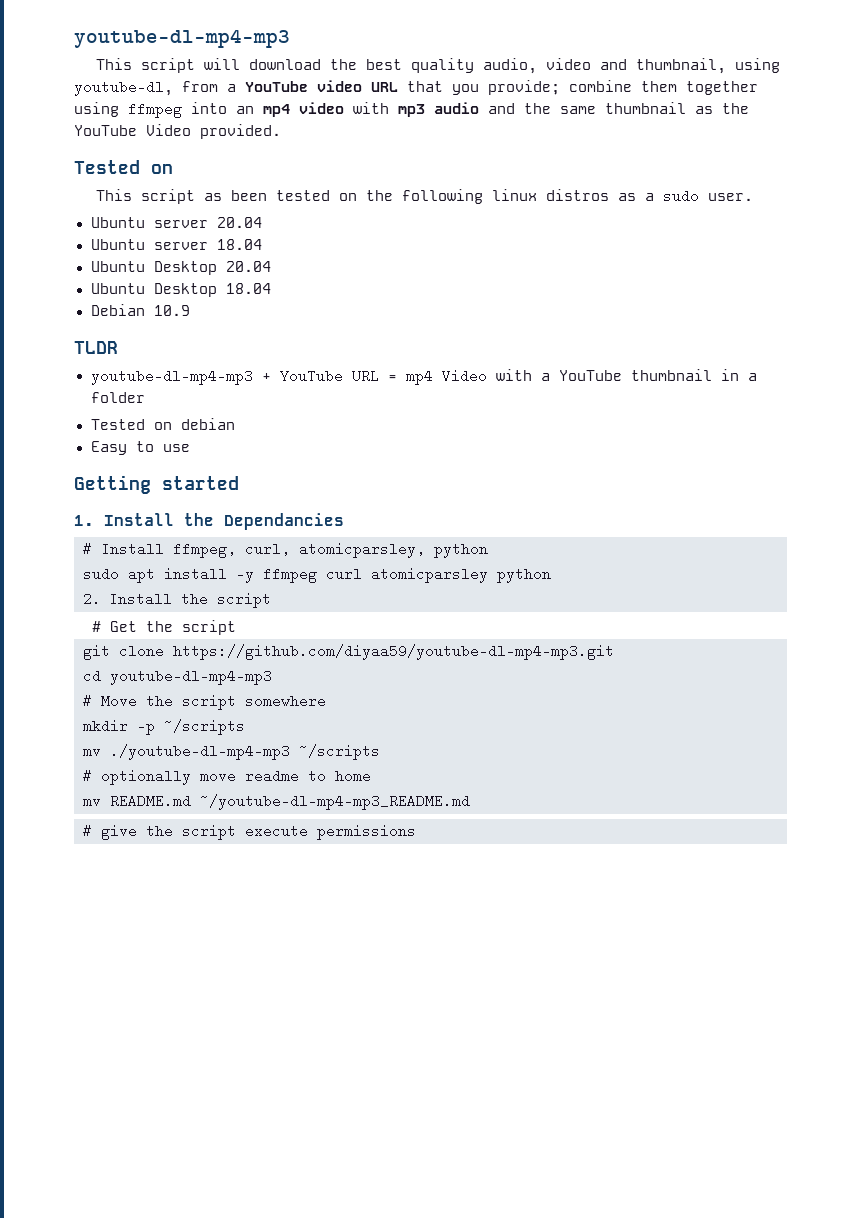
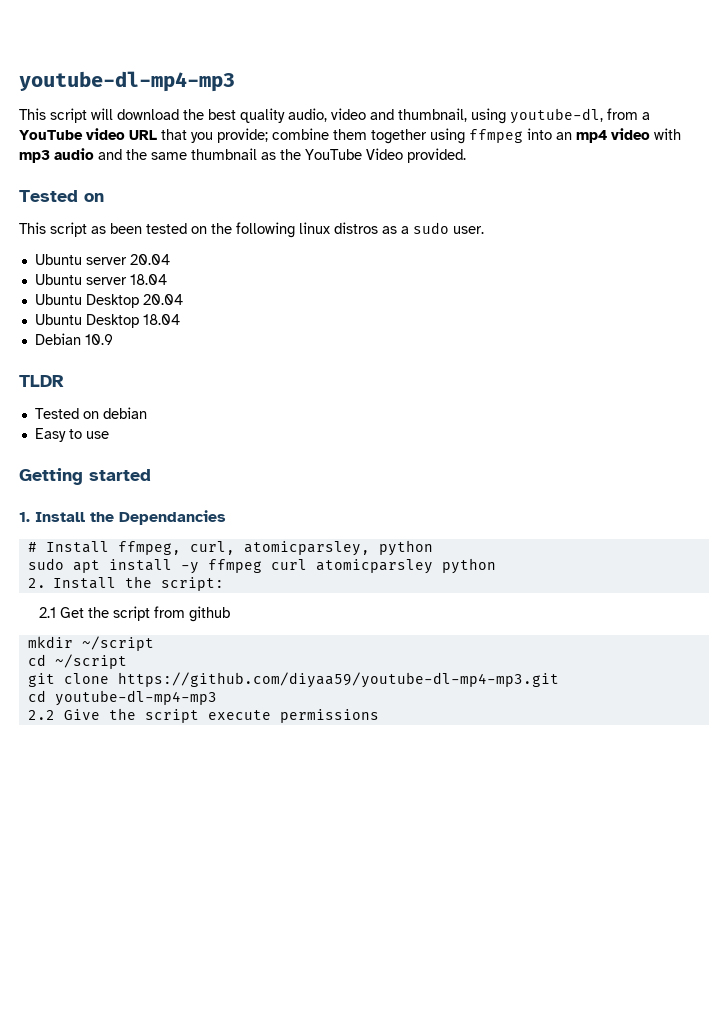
[90,369,757,385] [90,392,145,403] // youtube-dl-mp4-mp3 + YouTube URL = mp4 Video with a YouTube thumbnail in a folder -> (64, 381) none
[216,592,271,608] [91,621,101,632] script // # -> [160,577,224,591] [39,607,57,618] script: // 2.1
(236, 627) none -> [154,606,231,622] [27,636,154,651] [27,654,127,669] from github // mkdir ~/script // cd ~/script
[83,694,326,710] [83,719,245,735] [83,744,380,760] [83,769,371,785] [83,794,470,810] [83,824,137,840] # Move the script somewhere // mkdir -p ~/scripts // mv ./youtube-dl-mp4-mp3 ~/scripts // # optionally move readme to home // mv README.md ~/youtube-dl-mp4-mp3_README.md // # give -> [27,709,100,720] 2.2 Give

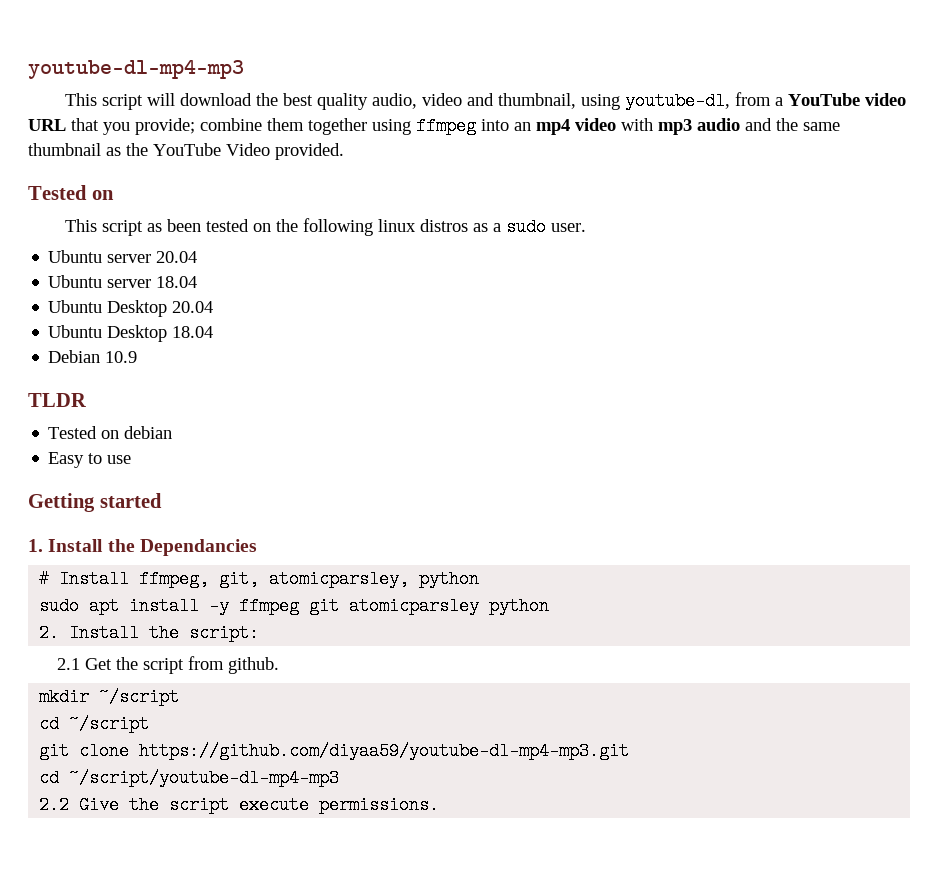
[189,541,235,555] curl, -> [219,570,260,588] git,
[270,559,307,570] curl -> [309,597,340,615] git
[189,606,231,622] github -> [228,657,280,674] github.
[54,690,217,706] youtube-dl-mp4-mp3 -> [69,769,340,787] ~/script/youtube-dl-mp4-mp3
[279,709,379,723] permissions -> [319,796,440,814] permissions.

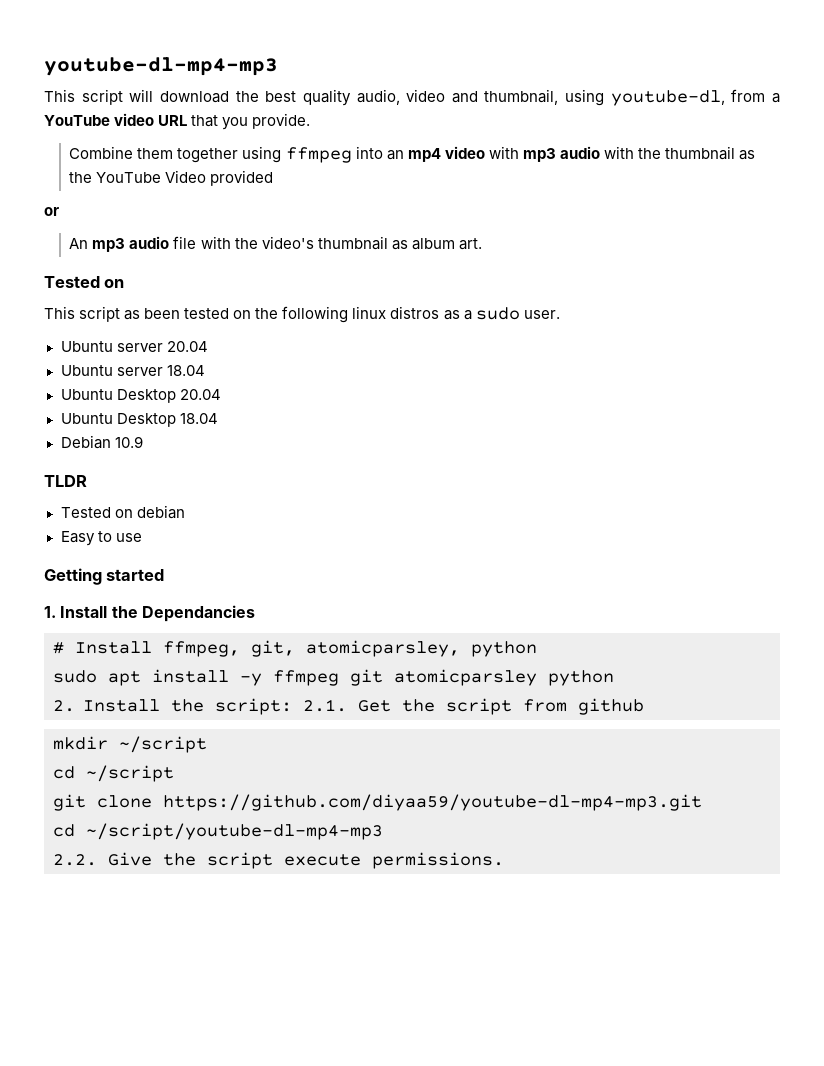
[135,118,262,135] provide; combine -> [252,113,311,129] [69,146,134,159] provide. // Combine
[745,118,840,131] and the same -> [603,146,661,159] with the
[275,143,344,160] provided. -> [210,170,274,186] [44,207,59,216] [69,236,482,252] provided // or // An mp3 audio file with the video's thumbnail as album art.
[57,658,81,670] // 2.1 -> [302,699,347,712] 2.1.
[228,657,280,674] github. -> [577,698,644,715] github
[39,796,70,814] 2.2 -> [53,854,97,866] 2.2.

